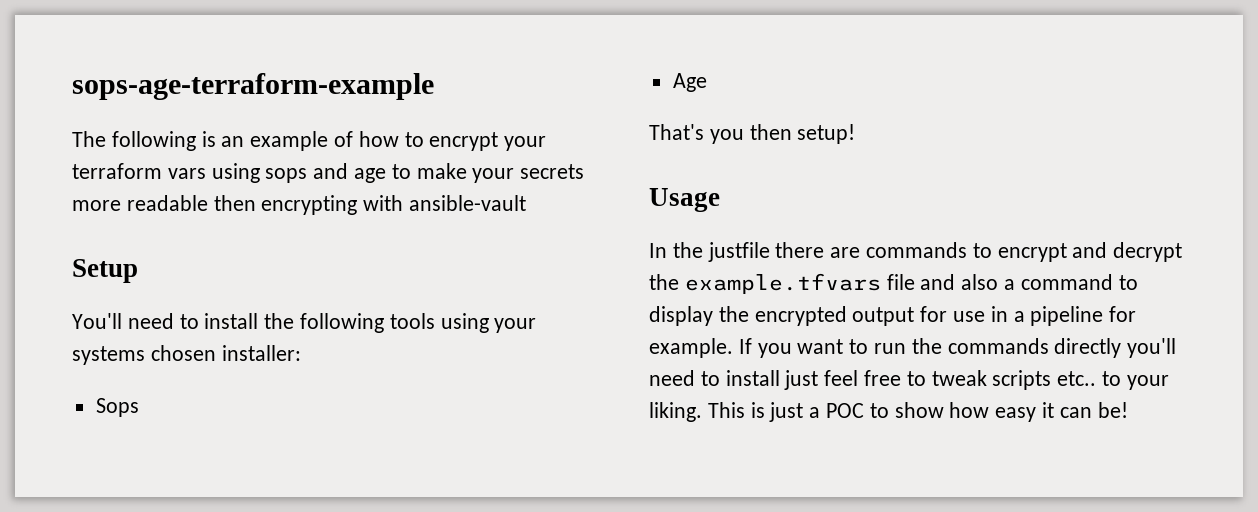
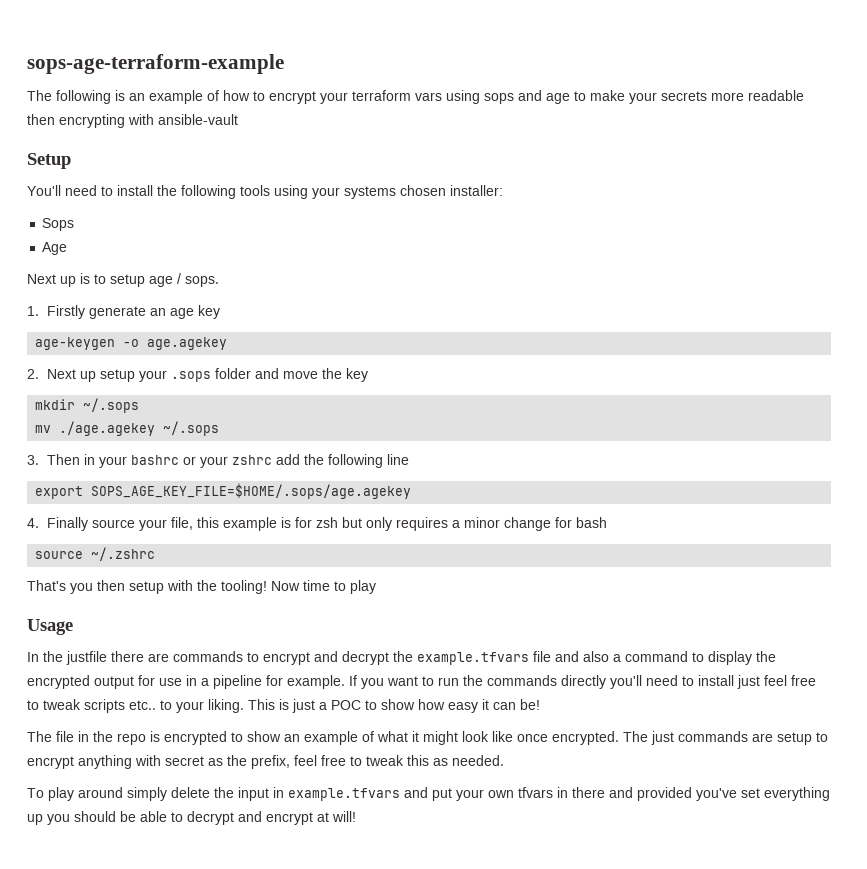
[649,124,856,144] That's you then setup! -> [27,273,219,287] [27,305,221,319] [35,337,228,350] [27,368,369,382] [35,398,140,413] [35,421,220,436] [27,454,410,468] [35,483,412,499] [27,517,608,531] [35,547,156,561] [27,580,376,594] Next up is to setup age / sops. // 1. Firstly generate an age key // age-keygen -o age.agekey // 2. Next up setup your .sops folder and move the key // mkdir ~/.sops // mv ./age.agekey ~/.sops // 3. Then in your bashrc or your zshrc add the following line // export SOPS_AGE_KEY_FILE=$HOME/.sops/age.agekey // 4. Finally source your file, this example is for zsh but only requires a minor change for bash // source ~/.zshrc // That's you then setup with the tooling! Now time to play
(1128, 410) none -> [27,731,828,745] [27,755,504,769] [27,787,830,801] [27,811,356,825] // The file in the repo is encrypted to show an example of what it might look like once encrypted. The just commands are setup to encrypt anything with secret as the prefix, feel free to tweak this as needed. // To play around simply delete the input in example.tfvars and put your own tfvars in there and provided you've set everything up you should be able to decrypt and encrypt at will!

